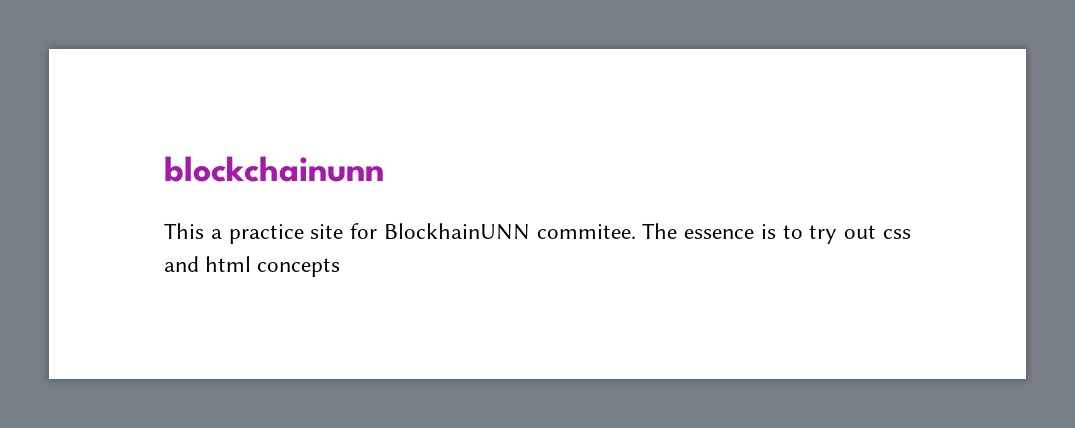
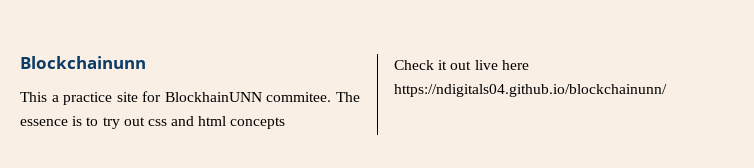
[164,156,384,182] blockchainunn -> [20,56,146,69] Blockchainunn
(341, 267) none -> [394,60,529,70] [394,84,667,97] // Check it out live here https://ndigitals04.github.io/blockchainunn/

